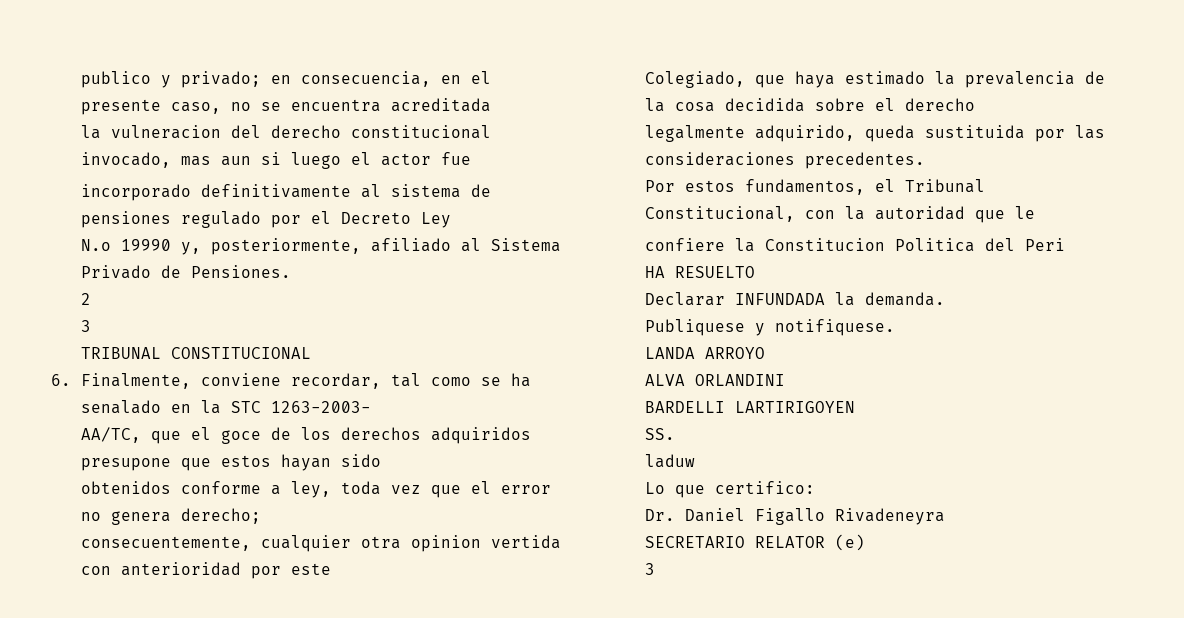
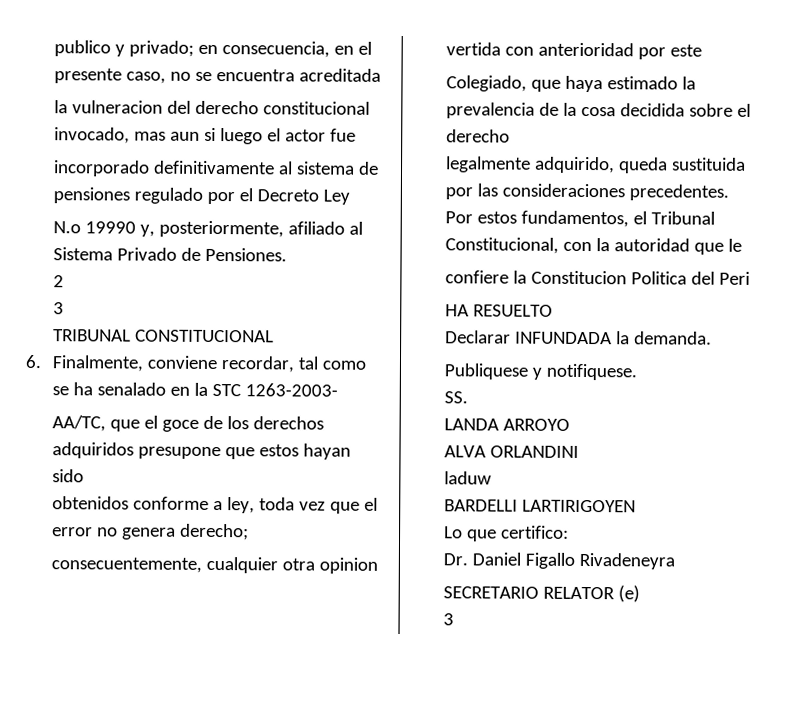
(896, 327) none -> [444,391,469,404] // SS.
(786, 380) none -> [444,471,493,485] // laduw
[645,428,676,440] [645,454,696,468] // SS. // laduw -> (637, 506) none

